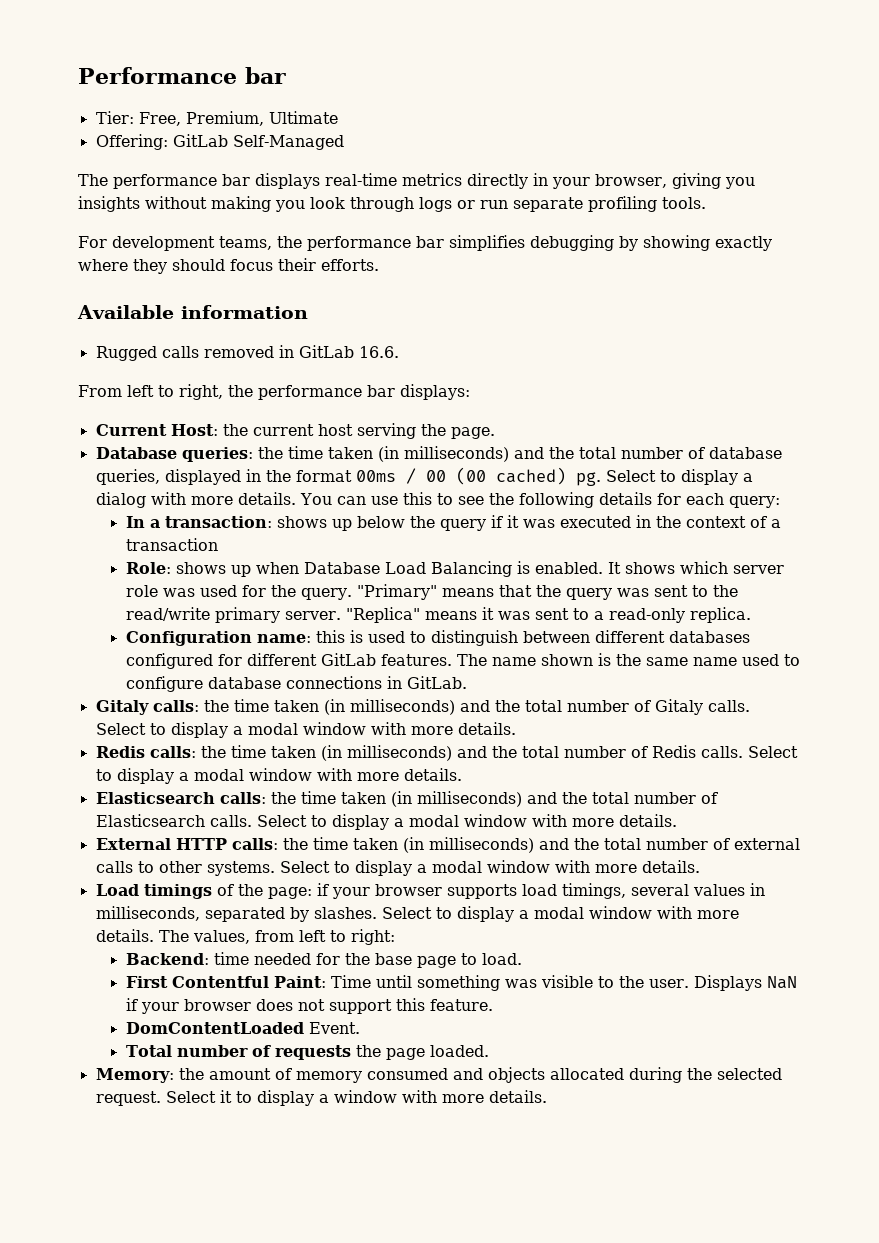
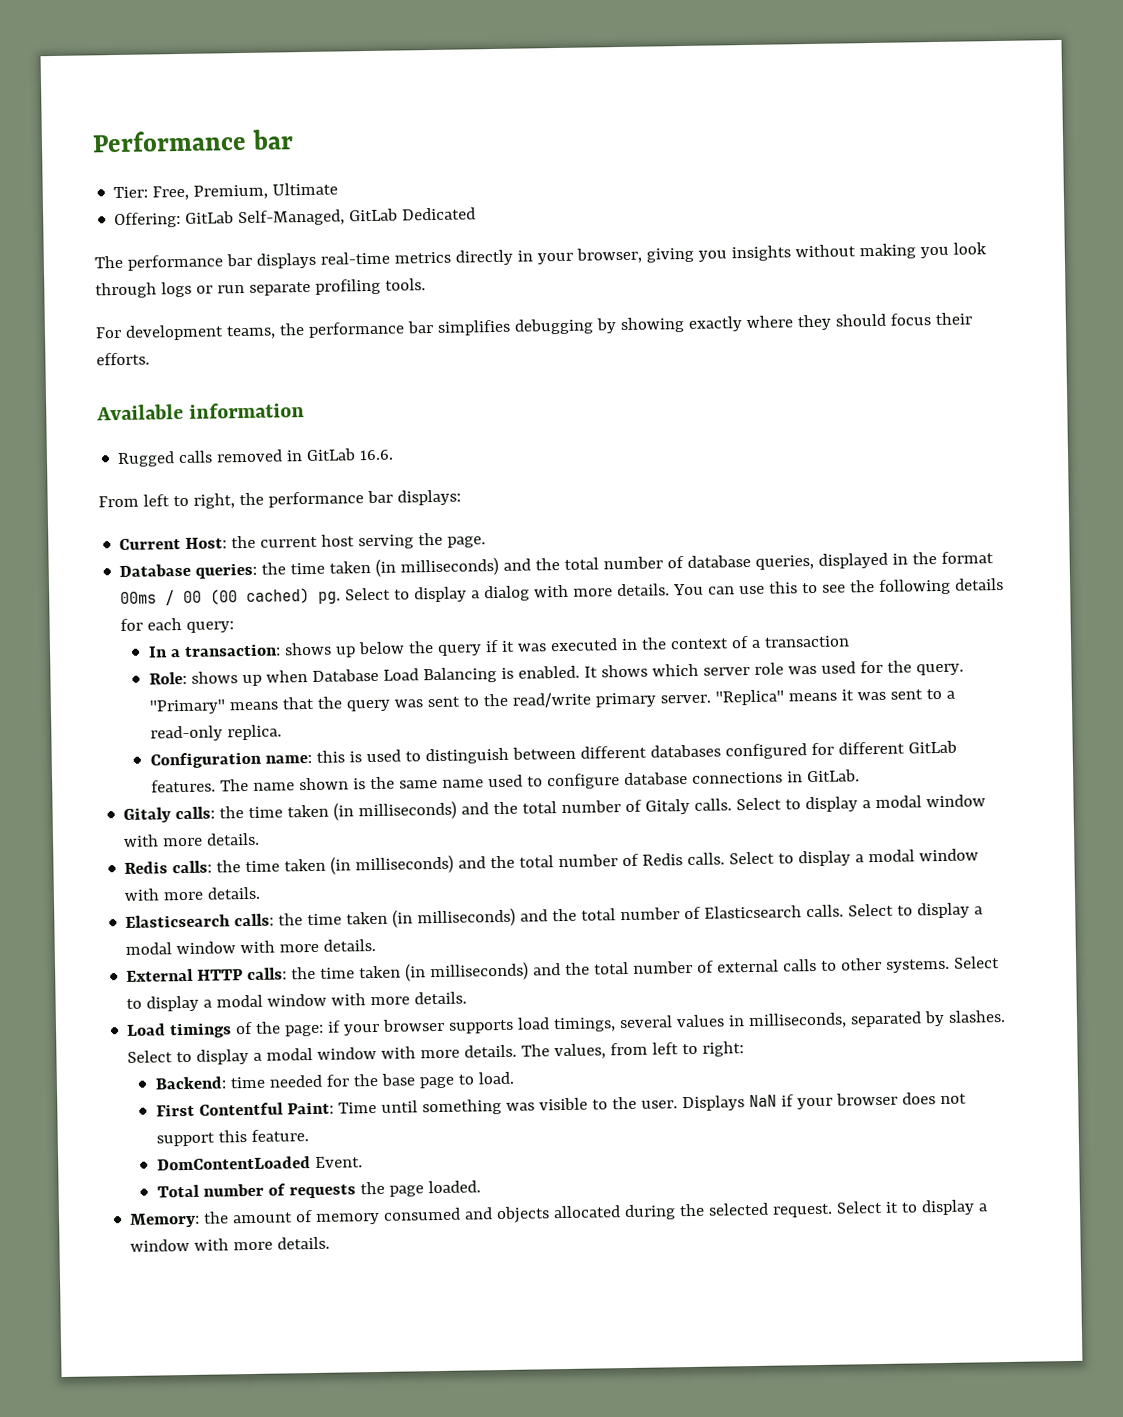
[232,135,344,150] Self-Managed -> [238,207,477,227] Self-Managed, GitLab Dedicated

